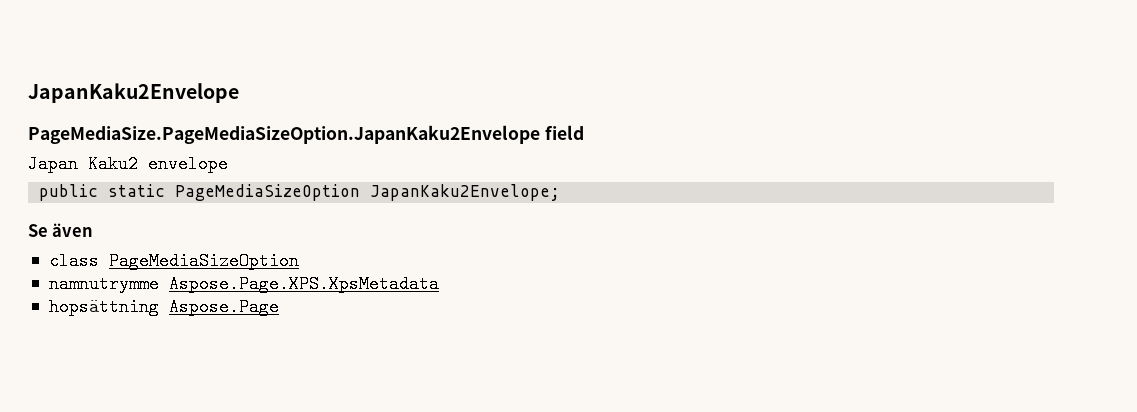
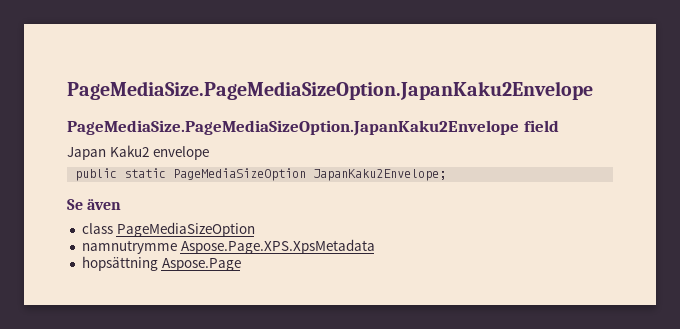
[28,83,239,103] JapanKaku2Envelope -> [67,81,593,100] PageMediaSize.PageMediaSizeOption.JapanKaku2Envelope

